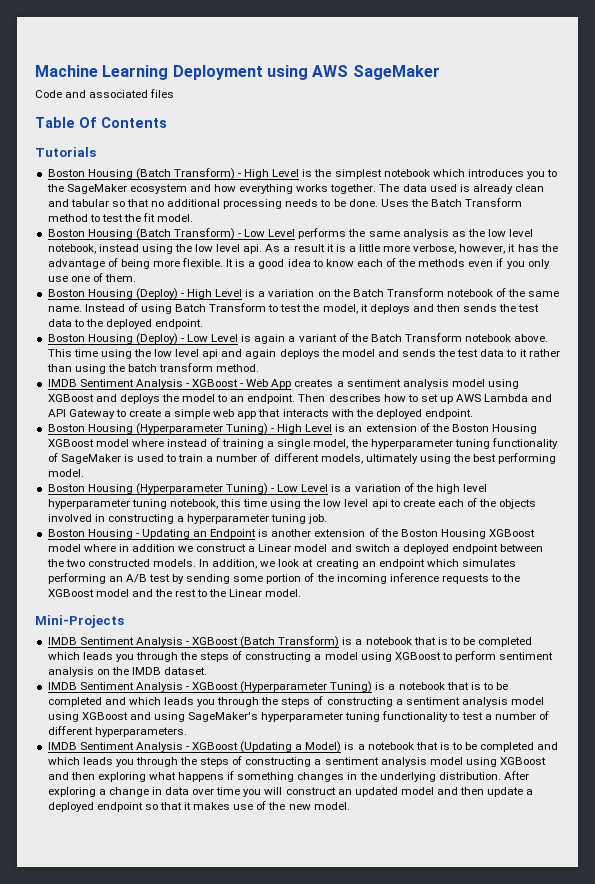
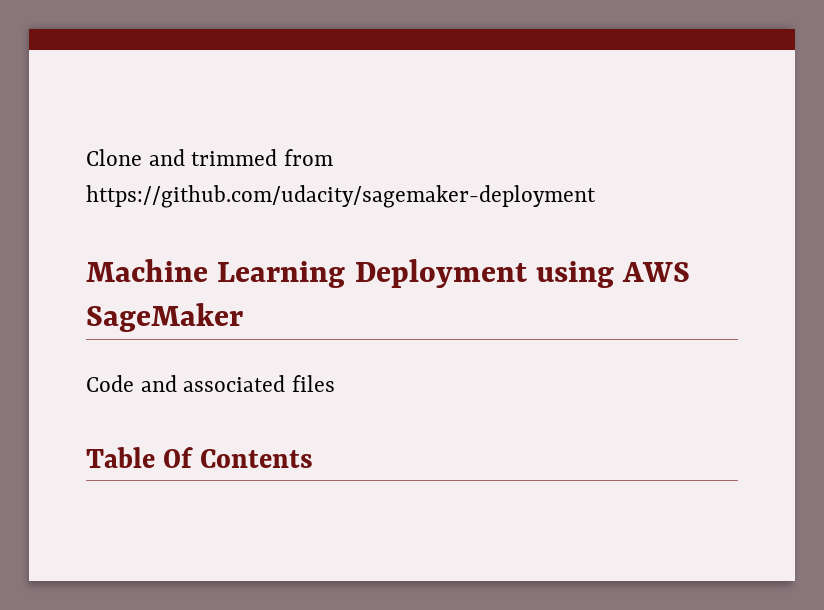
(35, 71) none -> [86,149,333,166] [86,185,596,208] Clone and trimmed from https://github.com/udacity/sagemaker-deployment //
[35,147,96,157] [47,168,558,180] [46,184,545,194] [47,198,523,209] [47,213,194,222] [47,228,534,240] [47,244,558,254] [47,258,550,269] [47,273,136,282] [47,288,560,300] [47,303,540,314] [47,319,204,329] [47,333,549,345] [47,349,560,359] [46,363,260,374] [47,379,520,389] [47,394,553,404] [47,409,474,419] [47,423,538,435] [47,438,558,449] [47,453,557,464] [47,469,84,477] [47,483,488,495] [47,498,537,509] [47,514,328,524] [47,528,536,539] [47,544,544,554] [46,559,517,569] [47,573,521,584] [47,589,302,597] [35,615,124,628] [47,636,533,648] [47,651,554,662] [47,667,208,677] [47,681,509,693] [47,696,545,707] [47,711,549,722] [47,726,187,737] [47,741,559,753] [47,756,547,767] [47,771,529,782] [47,787,534,797] [47,801,350,812] // Tutorials // Boston Housing (Batch Transform) - High Level is the simplest notebook which introduces you to the SageMaker ecosystem and how everything works together. The data used is already clean and tabular so that no additional processing needs to be done. Uses the Batch Transform method to test the fit model. // Boston Housing (Batch Transform) - Low Level performs the same analysis as the low level notebook, instead using the low level api. As a result it is a little more verbose, however, it has the advantage of being more flexible. It is a good idea to know each of the methods even if you only use one of them. // Boston Housing (Deploy) - High Level is a variation on the Batch Transform notebook of the same name. Instead of using Batch Transform to test the model, it deploys and then sends the test data to the deployed endpoint. // Boston Housing (Deploy) - Low Level is again a variant of the Batch Transform notebook above. This time using the low level api and again deploys the model and sends the test data to it rather than using the batch transform method. // IMDB Sentiment Analysis - XGBoost - Web App creates a sentiment analysis model using XGBoost and deploys the model to an endpoint. Then describes how to set up AWS Lambda and API Gateway to create a simple web app that interacts with the deployed endpoint. // Boston Housing (Hyperparameter Tuning) - High Level is an extension of the Boston Housing XGBoost model where instead of training a single model, the hyperparameter tuning functionality of SageMaker is used to train a number of different models, ultimately using the best performing model. // Boston Housing (Hyperparameter Tuning) - Low Level is a variation of the high level hyperparameter tuning notebook, this time using the low level api to create each of the objects involved in constructing a hyperparameter tuning job. // Boston Housing - Updating an Endpoint is another extension of the Boston Housing XGBoost model where in addition we construct a Linear model and switch a deployed endpoint between the two constructed models. In addition, we look at creating an endpoint which simulates performing an A/B test by sending some portion of the incoming inference requests to the XGBoost model and the rest to the Linear model. // Mini-Projects // IMDB Sentiment Analysis - XGBoost (Batch Transform) is a notebook that is to be completed which leads you through the steps of constructing a model using XGBoost to perform sentiment analysis on the IMDB dataset. // IMDB Sentiment Analysis - XGBoost (Hyperparameter Tuning) is a notebook that is to be completed and which leads you through the steps of constructing a sentiment analysis model using XGBoost and using SageMaker's hyperparameter tuning functionality to test a number of different hyperparameters. // IMDB Sentiment Analysis - XGBoost (Updating a Model) is a notebook that is to be completed and which leads you through the steps of constructing a sentiment analysis model using XGBoost and then exploring what happens if something changes in the underlying distribution. After exploring a change in data over time you will construct an updated model and then update a deployed endpoint so that it makes use of the new model. -> (314, 458) none

